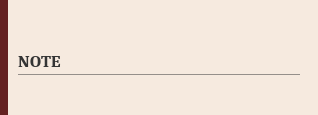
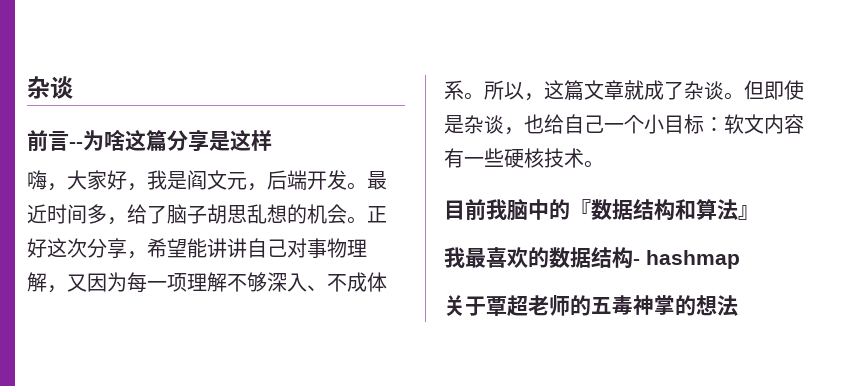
[18,56,61,67] NOTE -> [27,76,73,99] [27,129,272,152] [27,170,387,191] [27,204,387,225] [27,238,367,259] [27,272,387,293] [444,80,804,101] [444,114,804,135] [444,148,604,168] [444,199,759,221] [444,247,740,269] [444,295,738,316] 杂谈 // 前言--为啥这篇分享是这样 // 嗨，大家好，我是阎文元，后端开发。最近时间多，给了脑子胡思乱想的机会。正好这次分享，希望能讲讲自己对事物理解，又因为每一项理解不够深入、不成体系。所以，这篇文章就成了杂谈。但即使是杂谈，也给自己一个小目标：软文内容有一些硬核技术。 // 目前我脑中的『数据结构和算法』 // 我最喜欢的数据结构- hashmap // 关于覃超老师的五毒神掌的想法

